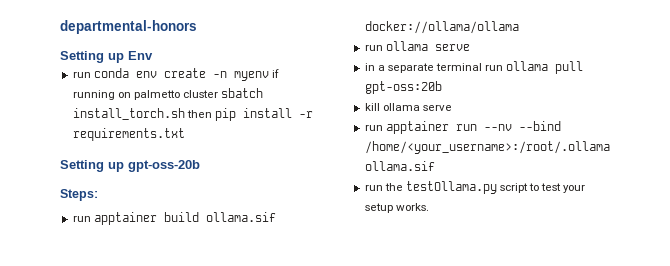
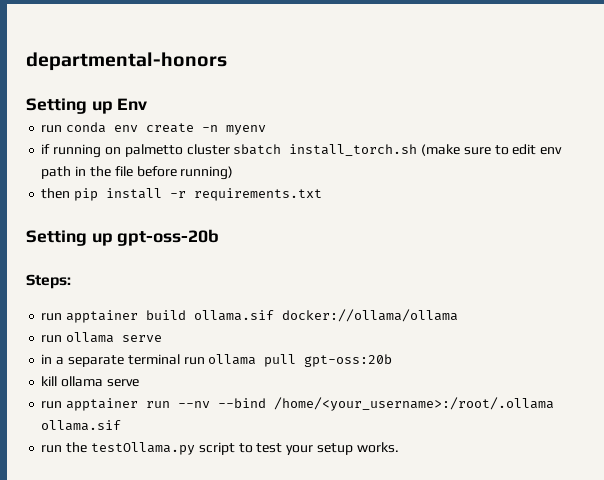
(269, 76) none -> (267, 130) //
(185, 114) none -> [421,144,563,156] [41,166,234,180] (make sure to edit env path in the file before running) //

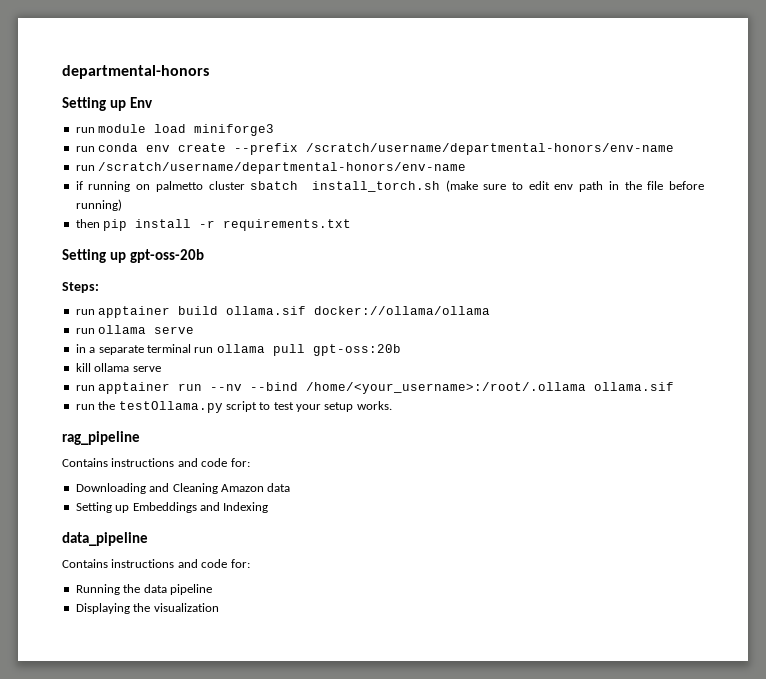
(148, 104) none -> [75,124,275,136] // run module load miniforge3
[202,125,267,135] -n myenv -> [234,143,675,155] [75,162,467,174] --prefix /scratch/username/departmental-honors/env-name // run /scratch/username/departmental-honors/env-name
(399, 447) none -> [62,431,140,445] [62,458,250,467] [75,483,291,494] [75,502,269,513] [62,532,148,546] [62,559,250,568] [75,584,212,595] [75,603,219,614] // rag_pipeline // Contains instructions and code for: // Downloading and Cleaning Amazon data // Setting up Embeddings and Indexing // data_pipeline // Contains instructions and code for: // Running the data pipeline // Displaying the visualization

